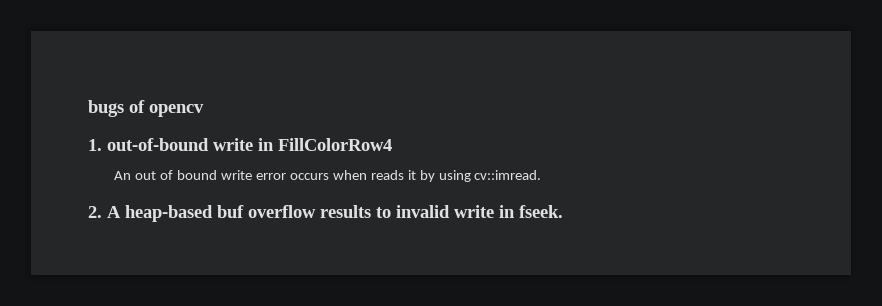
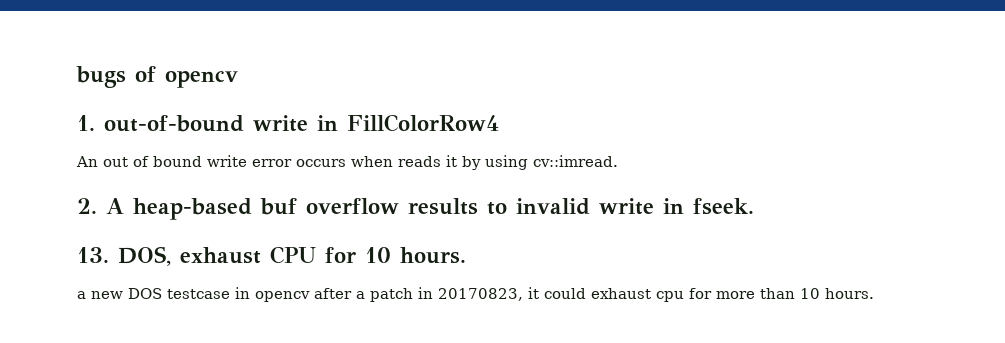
(563, 211) none -> [77,246,466,266] [77,287,874,302] // 13. DOS, exhaust CPU for 10 hours. // a new DOS testcase in opencv after a patch in 20170823, it could exhaust cpu for more than 10 hours.

